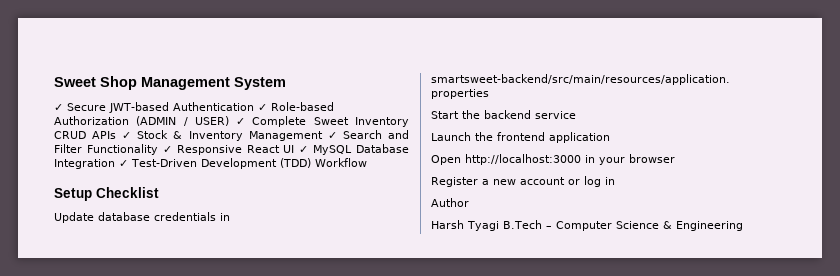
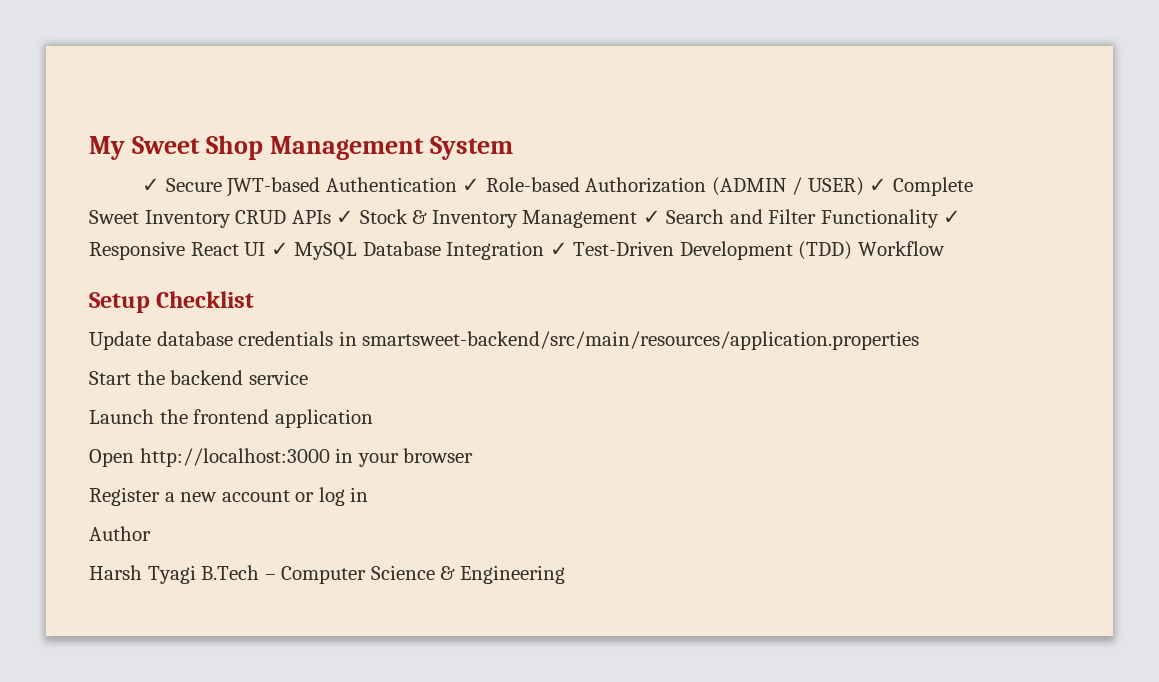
(54, 82) none -> [89,136,125,160] My

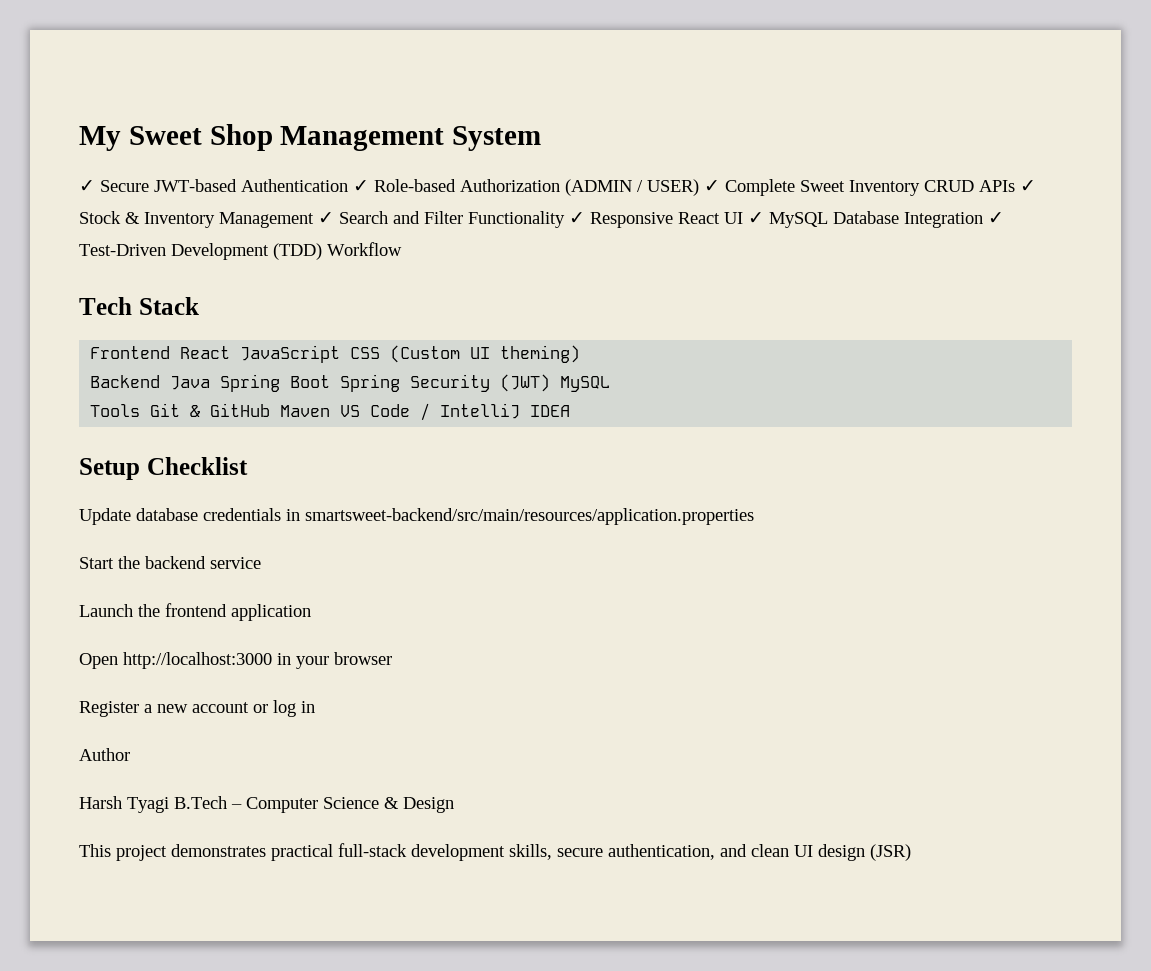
(945, 248) none -> [79,297,199,315] [90,345,581,363] [90,374,611,392] [90,403,571,421] // Tech Stack // Frontend React JavaScript CSS (Custom UI theming) // Backend Java Spring Boot Spring Security (JWT) MySQL // Tools Git & GitHub Maven VS Code / IntelliJ IDEA
[459,565,565,584] Engineering -> [403,797,454,813] [79,843,911,861] Design // This project demonstrates practical full-stack development skills, secure authentication, and clean UI design (JSR)

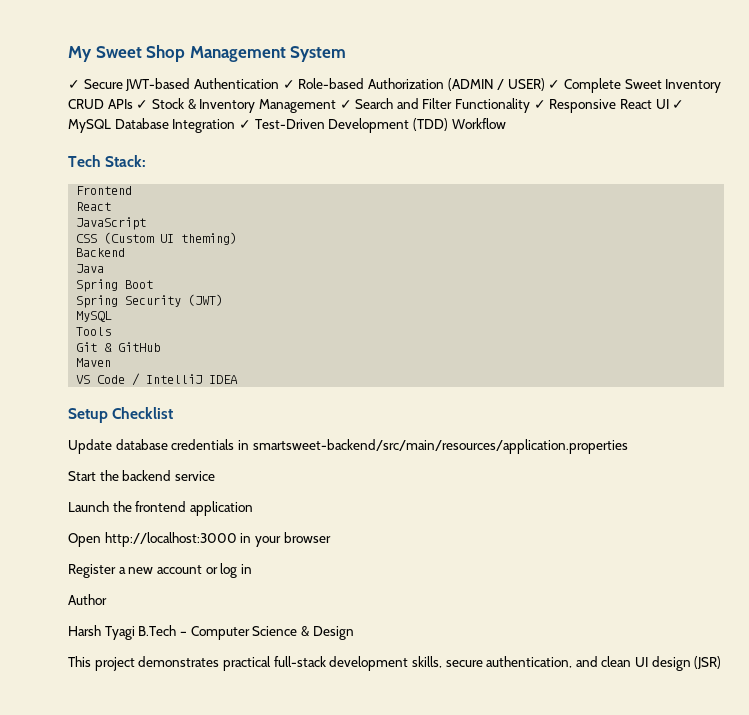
[138,297,199,315] Stack -> [105,155,147,167] Stack:
[180,346,231,359] React -> [76,202,112,211] // React //
(341, 354) none -> (147, 223) //
(161, 381) none -> (126, 252) //
(211, 383) none -> (105, 268) //
(331, 381) none -> (154, 284) //
(551, 383) none -> (224, 300) //
(141, 410) none -> (112, 331) //
(271, 410) none -> (161, 347) //
(331, 411) none -> (112, 362) //

